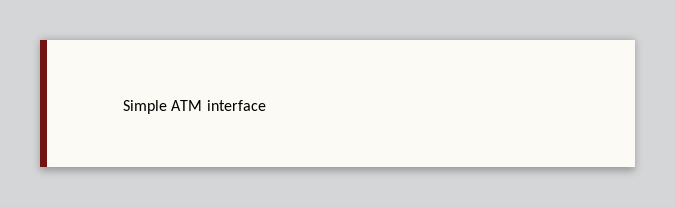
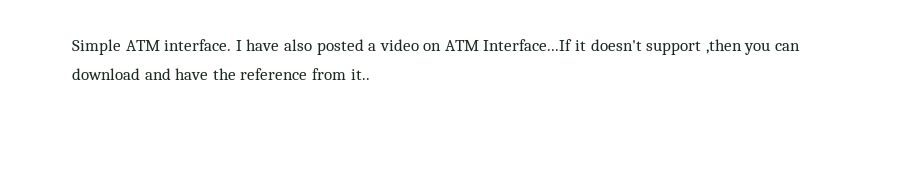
[206,100,266,111] interface -> [164,39,801,55] [72,68,370,80] interface. I have also posted a video on ATM Interface...If it doesn't support ,then you can download and have the reference from it..

